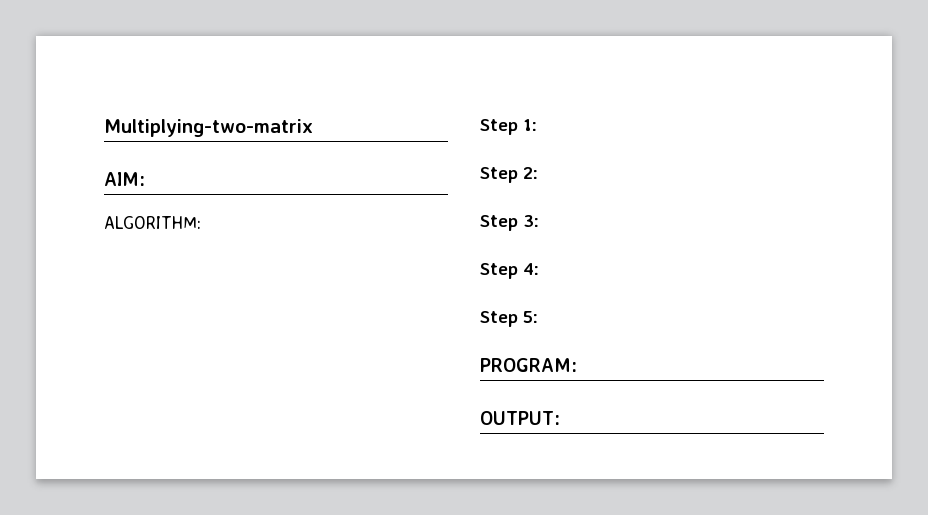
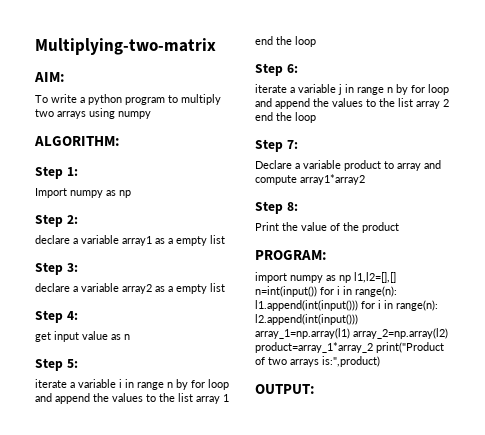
[104,216,201,229] [480,119,537,135] [480,167,538,183] [480,215,539,231] [480,263,539,279] [480,311,538,327] [480,358,577,372] ALGORITHM: // Step 1: // Step 2: // Step 3: // Step 4: // Step 5: // PROGRAM: -> [35,94,221,105] [35,108,151,119] [34,136,120,146] [35,166,78,179] [35,188,131,198] [35,214,78,227] [35,235,225,246] [35,262,78,275] [35,283,225,294] [35,310,78,323] [35,331,130,342] [35,358,78,371] [35,379,229,390] [35,393,229,404] [255,36,316,47] [255,63,298,76] [255,84,449,95] [255,98,449,109] [255,112,316,123] [255,139,298,152] [255,160,441,171] [255,174,365,185] [255,201,298,214] [255,222,399,233] [255,250,327,260] [255,272,396,283] [255,286,397,297] [255,300,438,311] [255,314,358,325] [255,328,448,339] [255,342,444,353] [255,356,380,367] To write a python program to multiply two arrays using numpy // ALGORITHM: // Step 1: // Import numpy as np // Step 2: // declare a variable array1 as a empty list // Step 3: // declare a variable array2 as a empty list // Step 4: // get input value as n // Step 5: // iterate a variable i in range n by for loop and append the values to the list array 1 end the loop // Step 6: // iterate a variable j in range n by for loop and append the values to the list array 2 end the loop // Step 7: // Declare a variable product to array and compute array1*array2 // Step 8: // Print the value of the product // PROGRAM: // import numpy as np l1,l2=[],[] n=int(input()) for i in range(n): l1.append(int(input())) for i in range(n): l2.append(int(input())) array_1=np.array(l1) array_2=np.array(l2) product=array_1*array_2 print("Product of two arrays is:",product)

